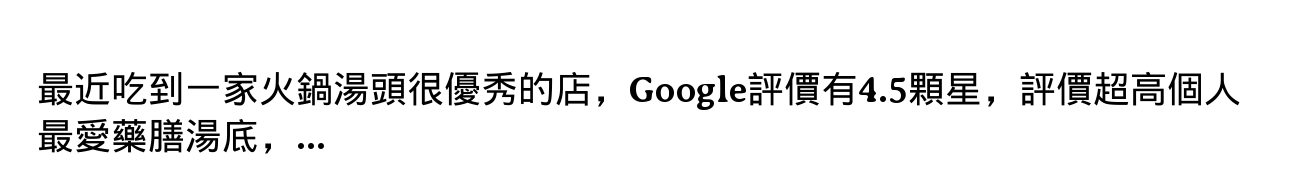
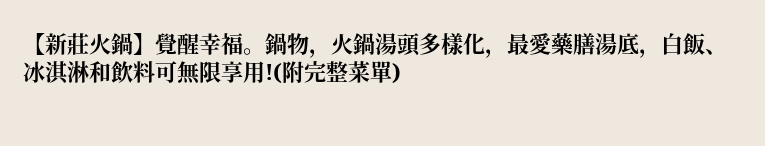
[37,71,1241,110] [37,118,326,154] 最近吃到一家火鍋湯頭很優秀的店，Google評價有4.5顆星，評價超高個人最愛藥膳湯底，... -> [23,33,727,58] [23,61,401,85] 【新莊火鍋】覺醒幸福。鍋物，火鍋湯頭多樣化，最愛藥膳湯底，白飯、冰淇淋和飲料可無限享用!(附完整菜單)

